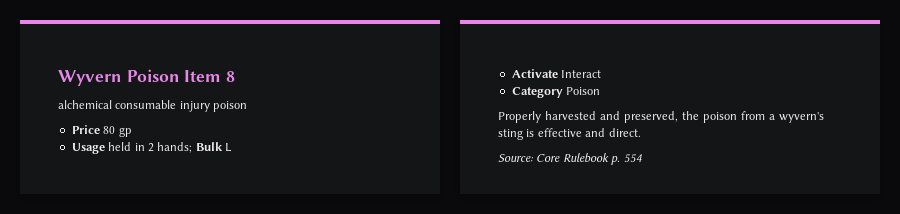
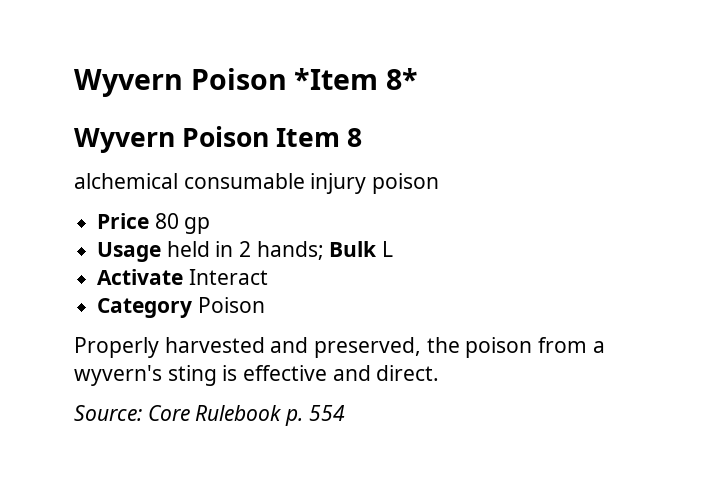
[58,69,180,86] Wyvern Poison -> [74,68,419,97] [74,126,270,153] Wyvern Poison *Item 8* // Wyvern Poison

